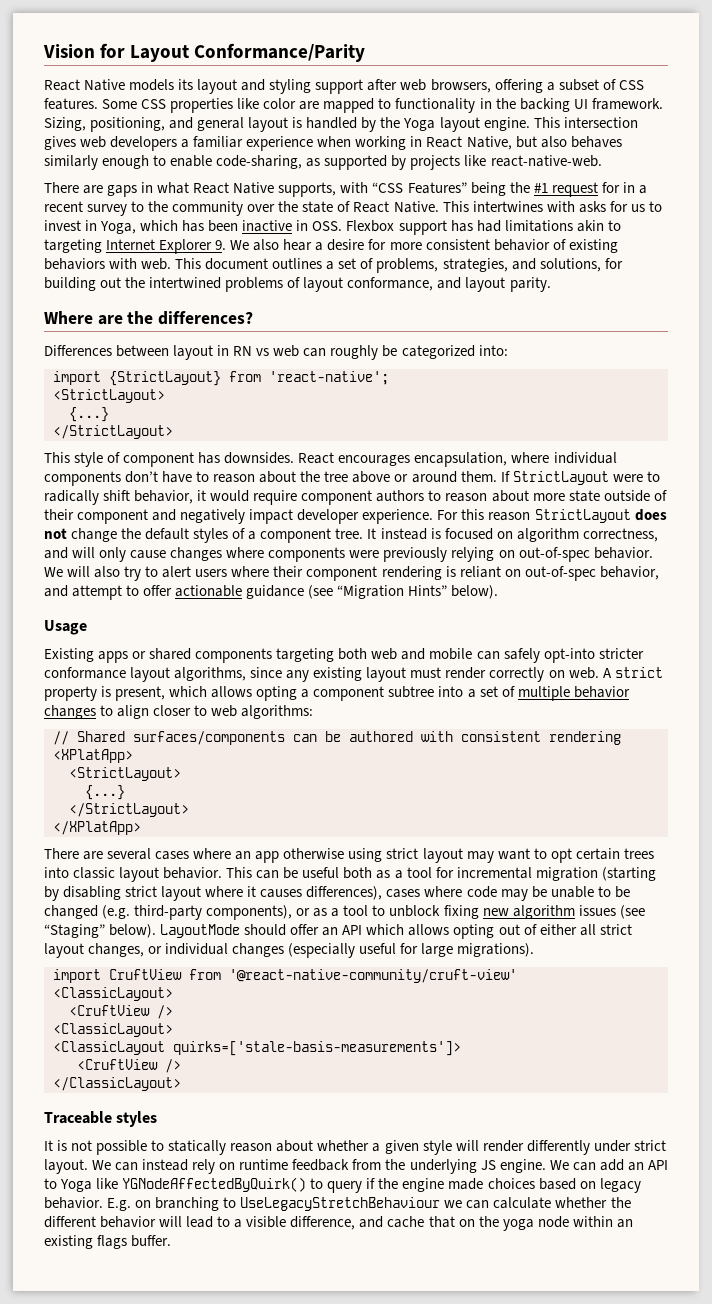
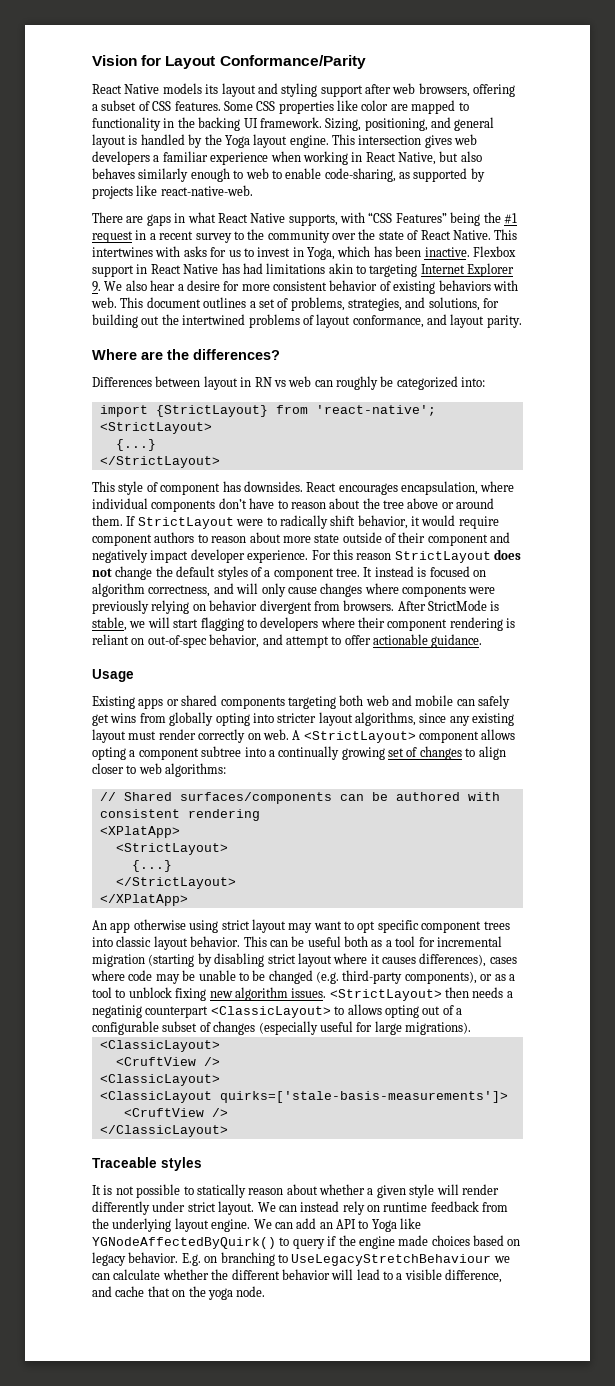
(167, 160) none -> [245,168,282,179] web to
[601,182,620,193] for -> (133, 237) none
[242,220,447,235] inactive in OSS. Flexbox support -> [424,246,516,257] [92,264,219,277] inactive. Flexbox support in React Native
[518,547,653,562] [44,566,228,581] out-of-spec behavior. We will also try to alert users -> [209,600,500,614] [92,617,319,631] behavior divergent from browsers. After StrictMode is stable, we will start flagging to developers
[246,585,499,599] guidance (see “Migration Hints” below). -> [431,634,483,648] guidance.
[543,648,644,663] [44,667,126,679] opt-into stricter conformance -> [92,712,317,726] get wins from globally opting into stricter
[614,667,663,678] [44,686,208,701] strict property is present, which -> [303,731,479,743] <StrictLayout> component
[479,686,630,701] set of multiple behavior -> [278,746,418,760] continually growing set of
[44,848,252,860] There are several cases where an -> [92,920,107,930] An
[575,848,620,860] certain -> [377,920,482,933] specific component
[578,905,645,919] [44,924,632,939] [44,943,229,958] issues (see “Staging” below). LayoutMode should offer an API which allows opting out of either all strict layout changes, or individual -> [291,987,513,1001] [92,1004,462,1018] [92,1021,211,1035] issues. <StrictLayout> then needs a negatinig counterpart <ClassicLayout> to allows opting out of a configurable subset of
[53,969,517,983] // import CruftView from '@react-native-community/cruft-view' -> (471, 1028) none
[480,1160,496,1170] JS -> [174,1218,209,1232] layout
[537,1216,633,1228] [44,1235,172,1249] node within an existing flags buffer. -> [236,1286,266,1297] node.

